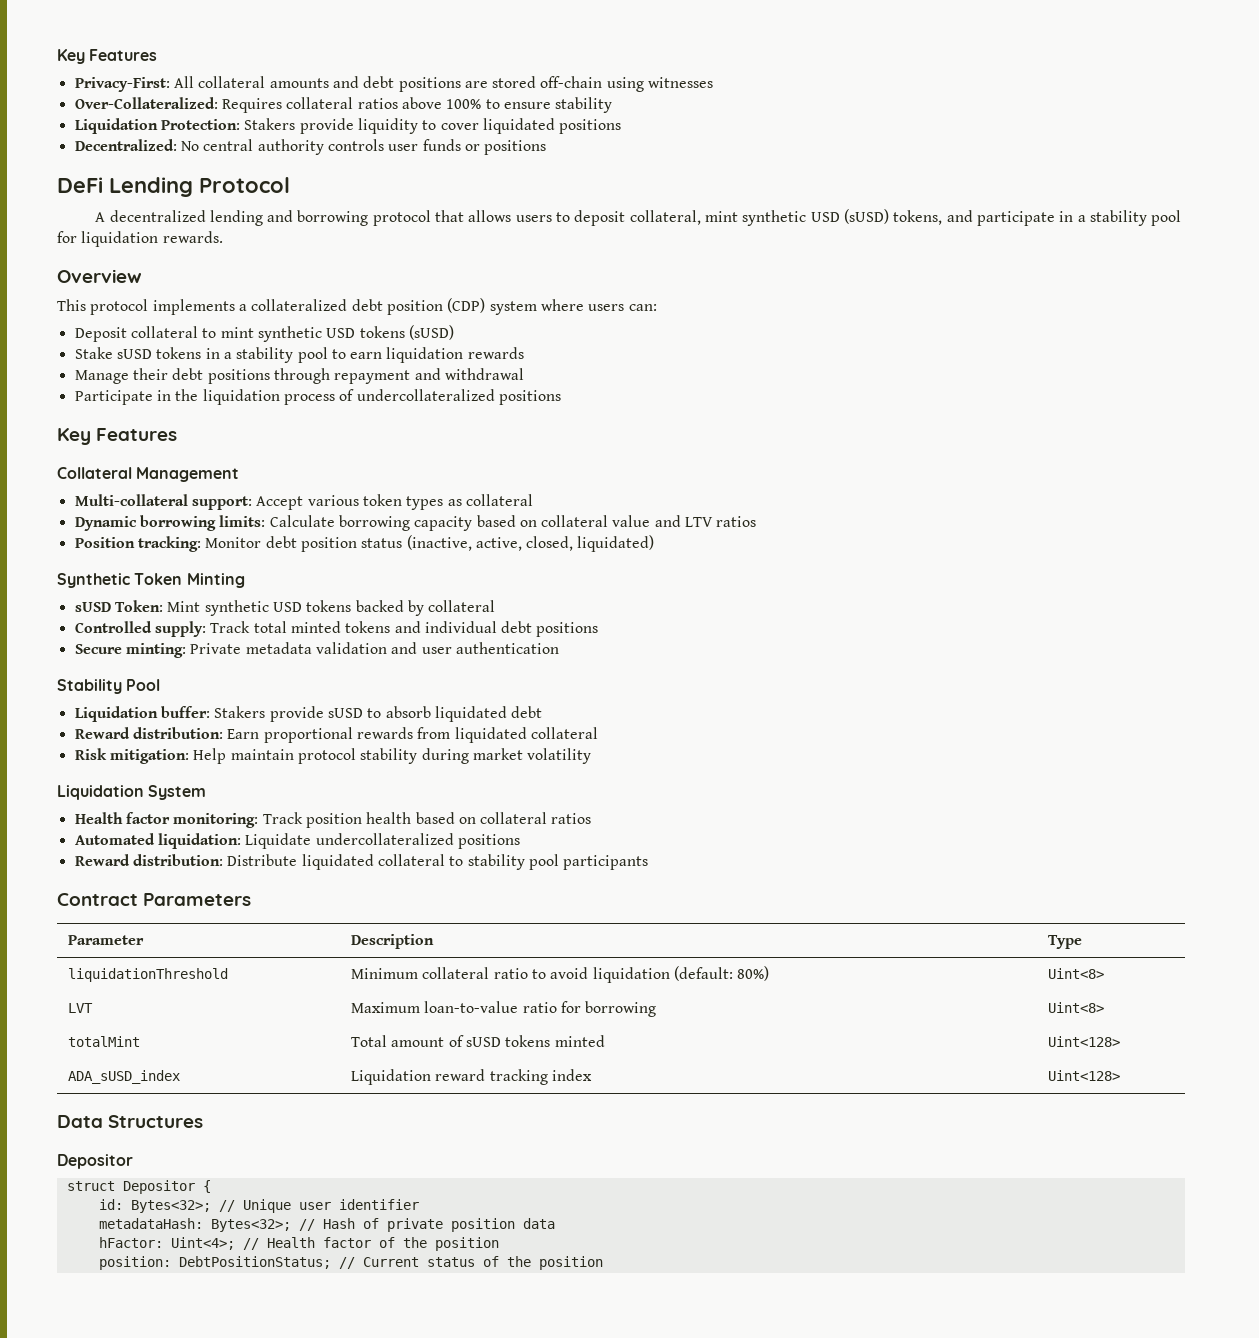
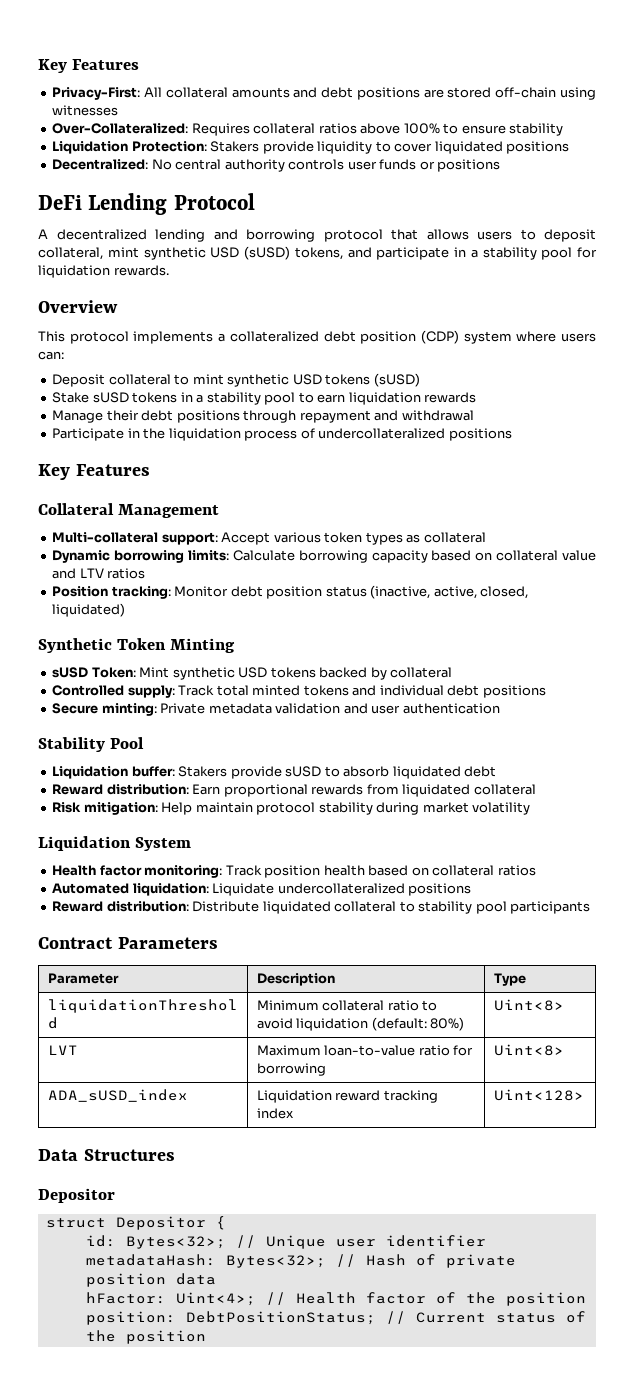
[67,1036,140,1047] [350,1035,605,1047] [1047,1036,1120,1047] // totalMint | Total amount of sUSD tokens minted | Uint<128> -> (564, 1050) none

